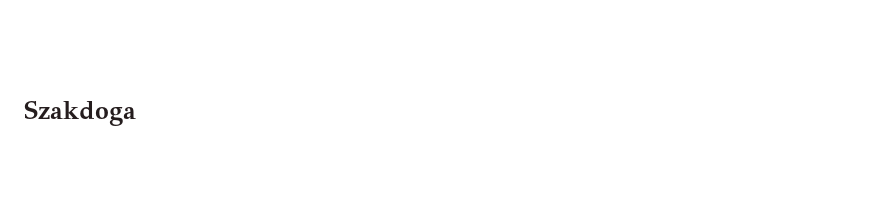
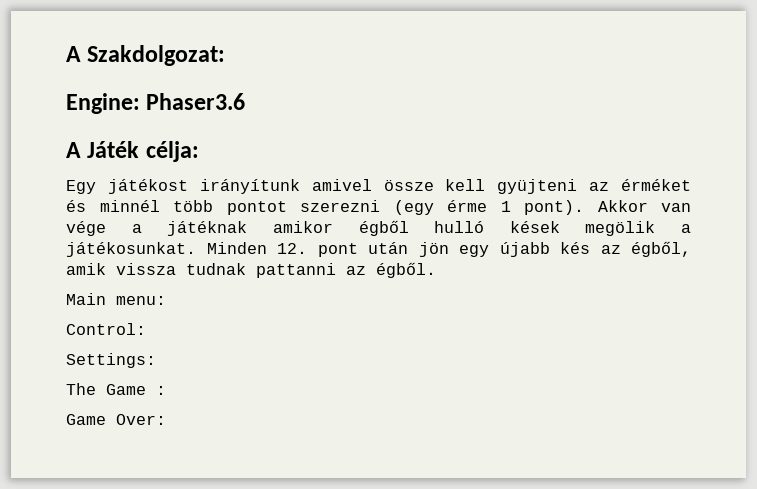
[24,100,136,126] Szakdoga -> [66,45,226,66] [66,93,246,114] [66,141,199,162] [66,179,691,194] [66,200,691,215] [66,220,691,236] [66,241,691,257] [66,262,436,278] [66,293,166,305] [66,323,146,335] [66,353,156,368] [66,383,166,395] [66,414,166,425] A Szakdolgozat: // Engine: Phaser3.6 // A Játék célja: // Egy játékost irányítunk amivel össze kell gyüjteni az érméket és minnél több pontot szerezni (egy érme 1 pont). Akkor van vége a játéknak amikor égből hulló kések megölik a játékosunkat. Minden 12. pont után jön egy újabb kés az égből, amik vissza tudnak pattanni az égből. // Main menu: // Control: // Settings: // The Game : // Game Over:

